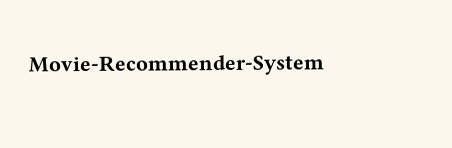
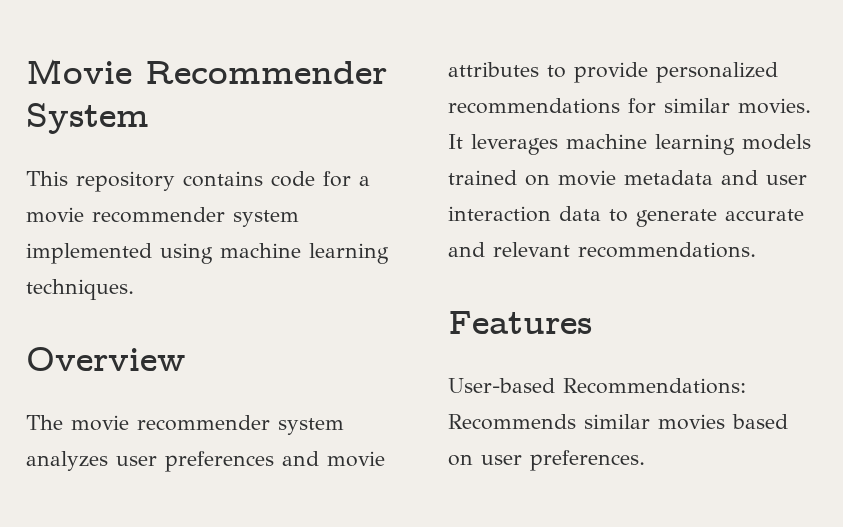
[28,54,325,77] Movie-Recommender-System -> [26,59,387,84] [26,103,149,134] [26,171,370,192] [26,207,299,227] [26,243,389,264] [26,279,134,300] [26,347,185,371] [26,415,344,435] [26,451,385,472] [448,62,778,83] [448,98,811,114] [448,134,811,155] [448,170,807,186] [448,206,804,227] [448,242,756,258] [448,311,592,334] [448,378,746,394] [448,414,788,430] [448,450,645,471] Movie Recommender System // This repository contains code for a movie recommender system implemented using machine learning techniques. // Overview // The movie recommender system analyzes user preferences and movie attributes to provide personalized recommendations for similar movies. It leverages machine learning models trained on movie metadata and user interaction data to generate accurate and relevant recommendations. // Features // User-based Recommendations: Recommends similar movies based on user preferences.

